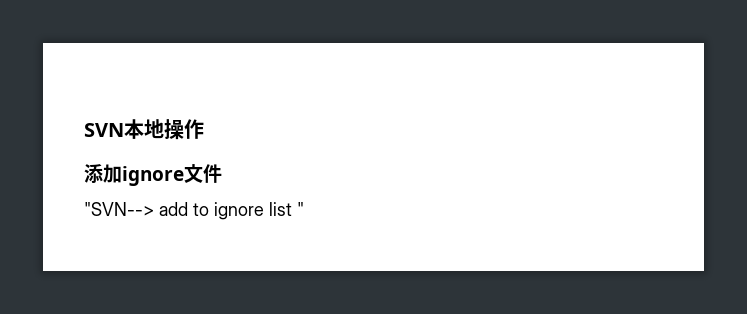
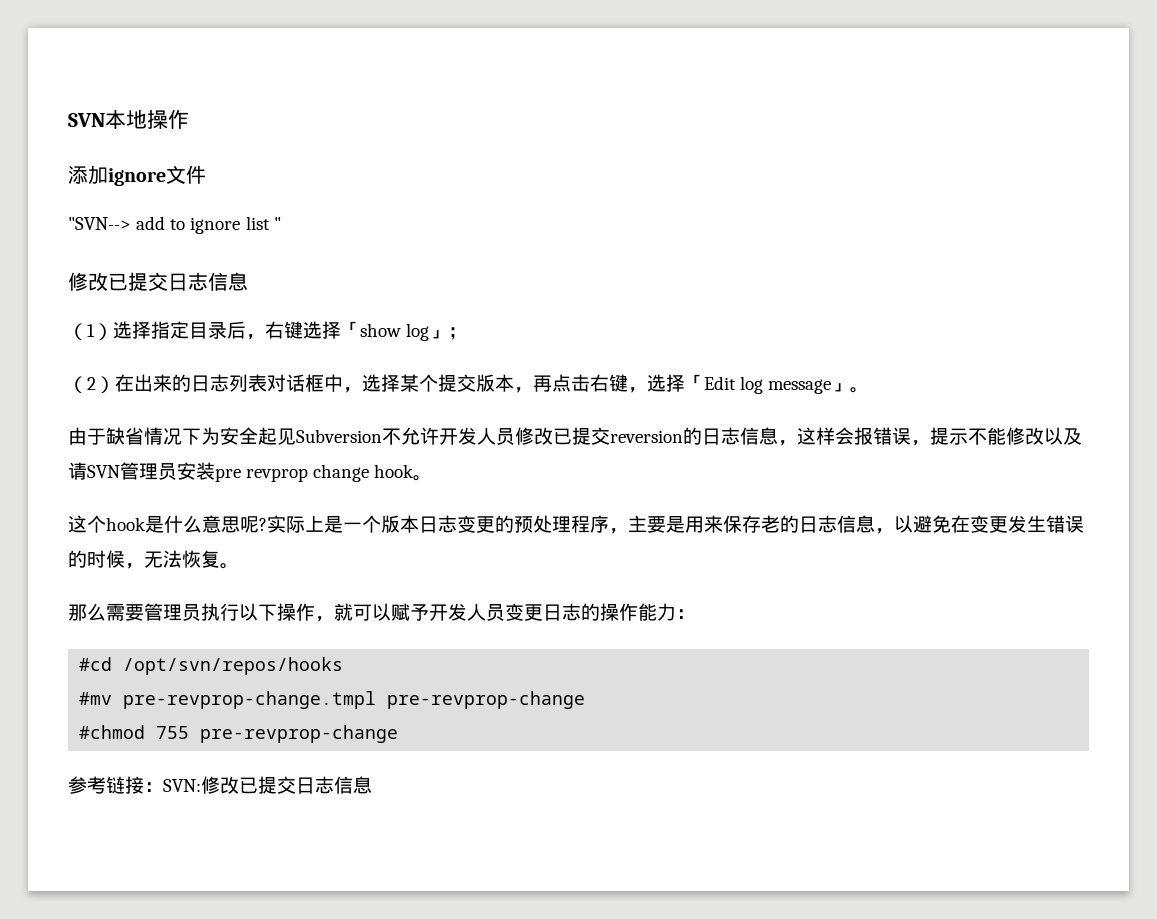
(304, 209) none -> [68,272,248,291] [68,321,468,341] [68,374,870,394] [68,427,1082,446] [68,462,433,482] [68,515,1084,534] [68,550,239,569] [68,603,695,622] [79,657,344,675] [79,691,586,709] [79,725,399,743] [68,776,372,794] // 修改已提交日志信息 // （1）选择指定目录后，右键选择「show log」； // （2）在出来的日志列表对话框中，选择某个提交版本，再点击右键，选择「Edit log message」。 // 由于缺省情况下为安全起见Subversion不允许开发人员修改已提交reversion的日志信息，这样会报错误，提示不能修改以及请SVN管理员安装pre revprop change hook。 // 这个hook是什么意思呢?实际上是一个版本日志变更的预处理程序，主要是用来保存老的日志信息，以避免在变更发生错误的时候，无法恢复。 // 那么需要管理员执行以下操作，就可以赋予开发人员变更日志的操作能力： // #cd /opt/svn/repos/hooks // #mv pre-revprop-change.tmpl pre-revprop-change // #chmod 755 pre-revprop-change // 参考链接：SVN:修改已提交日志信息

